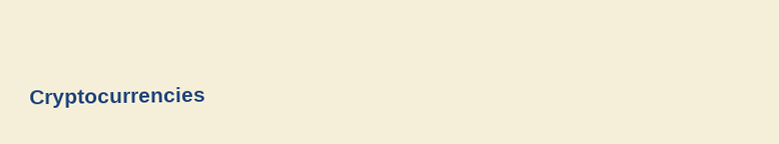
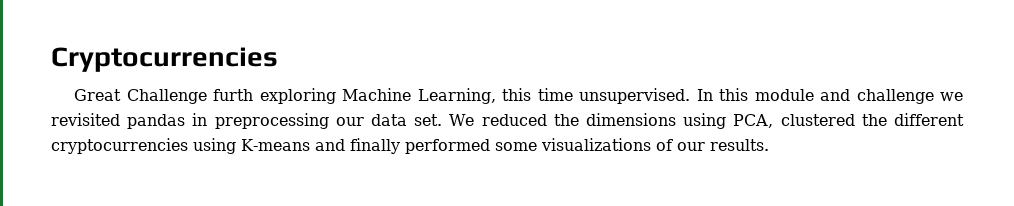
(206, 97) none -> [74,88,964,104] [51,113,964,129] [51,138,769,154] // Great Challenge furth exploring Machine Learning, this time unsupervised. In this module and challenge we revisited pandas in preprocessing our data set. We reduced the dimensions using PCA, clustered the different cryptocurrencies using K-means and finally performed some visualizations of our results.

